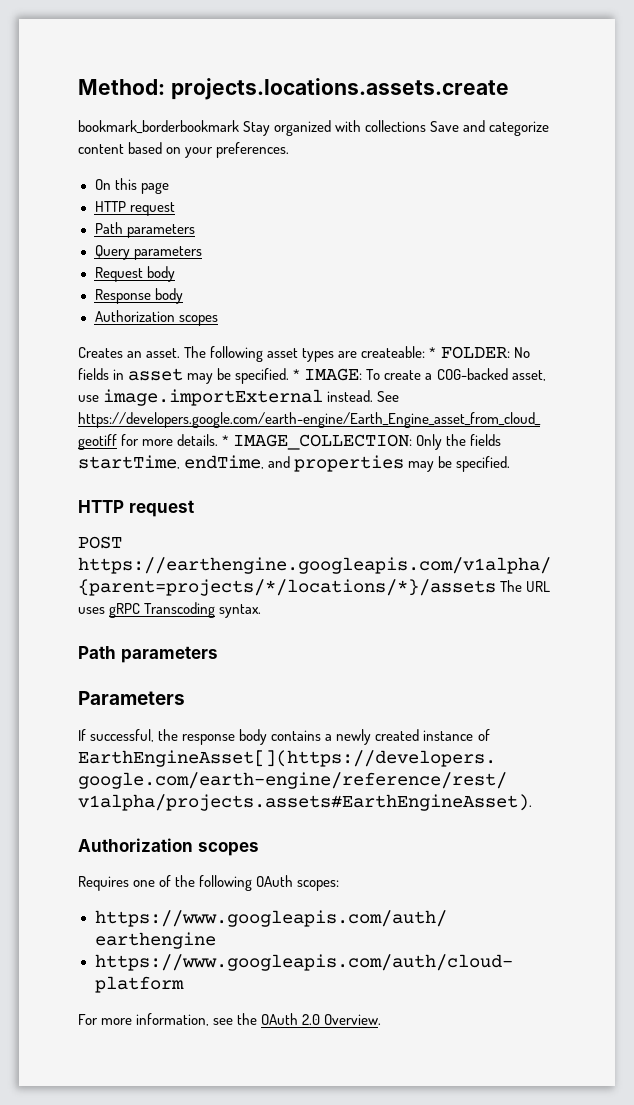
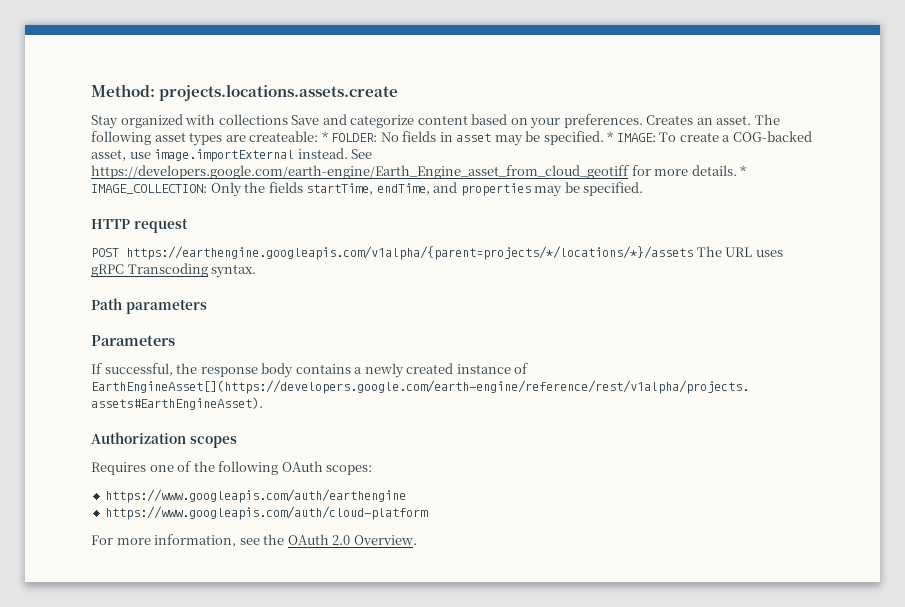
[78,120,239,134] bookmark_borderbookmark -> (399, 92) none
[94,178,169,194] [94,201,175,216] [94,222,195,238] [94,245,202,260] [94,266,175,282] [94,288,183,304] [94,310,218,326] // On this page // HTTP request // Path parameters // Query parameters // Request body // Response body // Authorization scopes // -> (643, 121) none

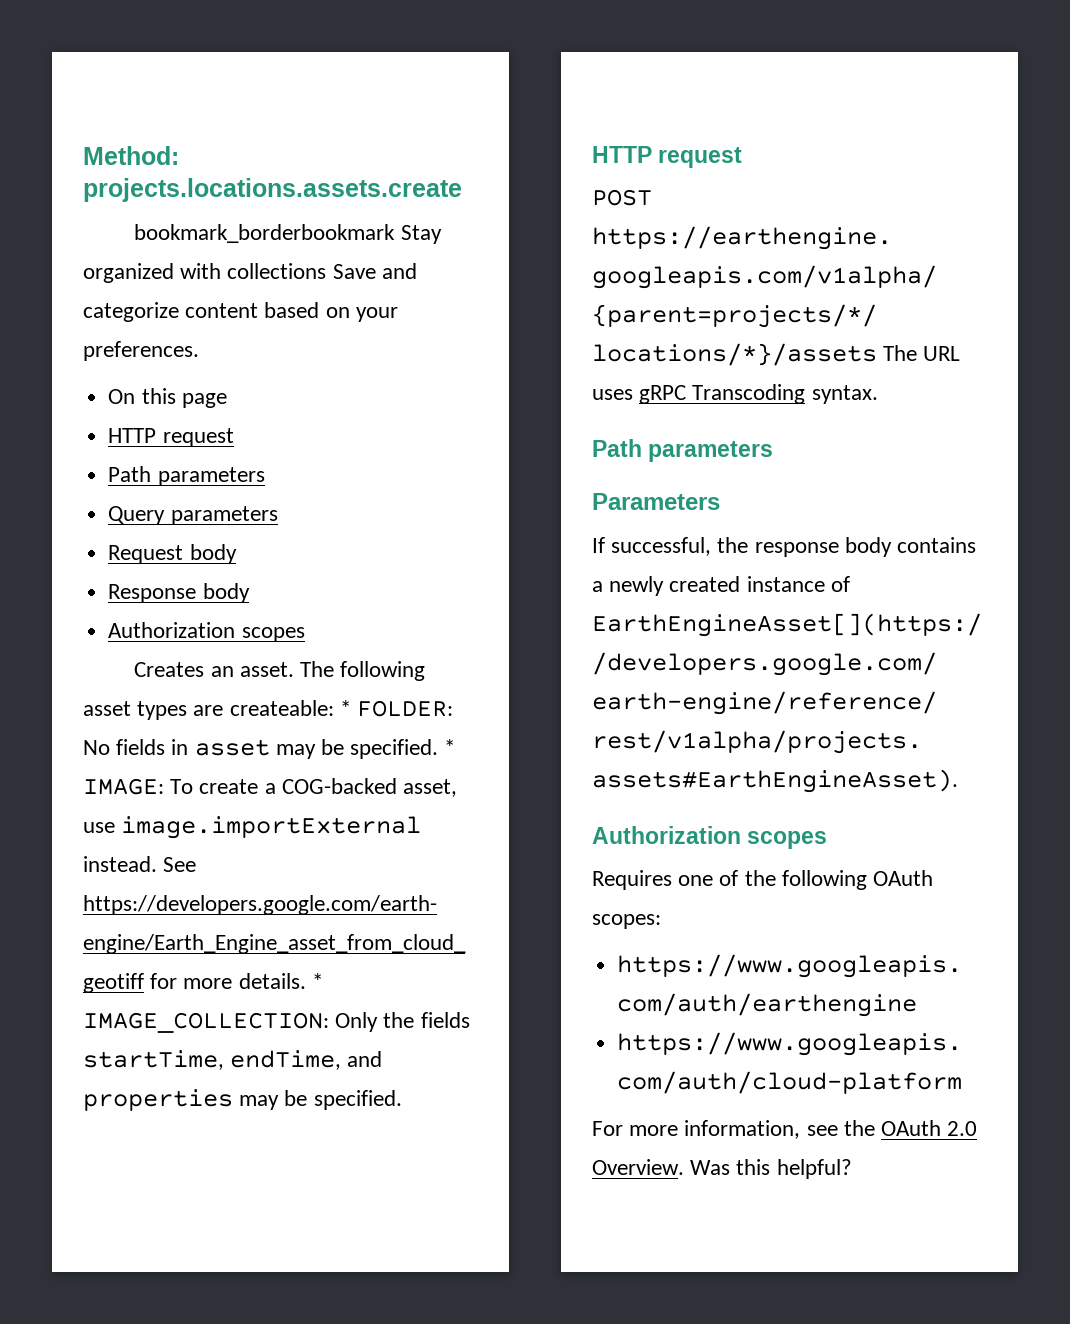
(399, 92) none -> [134,224,396,243] bookmark_borderbookmark
(643, 121) none -> [108,388,227,408] [108,428,234,447] [108,466,265,486] [108,506,278,525] [108,544,237,564] [108,583,250,603] [108,622,305,642] // On this page // HTTP request // Path parameters // Query parameters // Request body // Response body // Authorization scopes //
(417, 540) none -> [690,1159,852,1179] Was this helpful?

